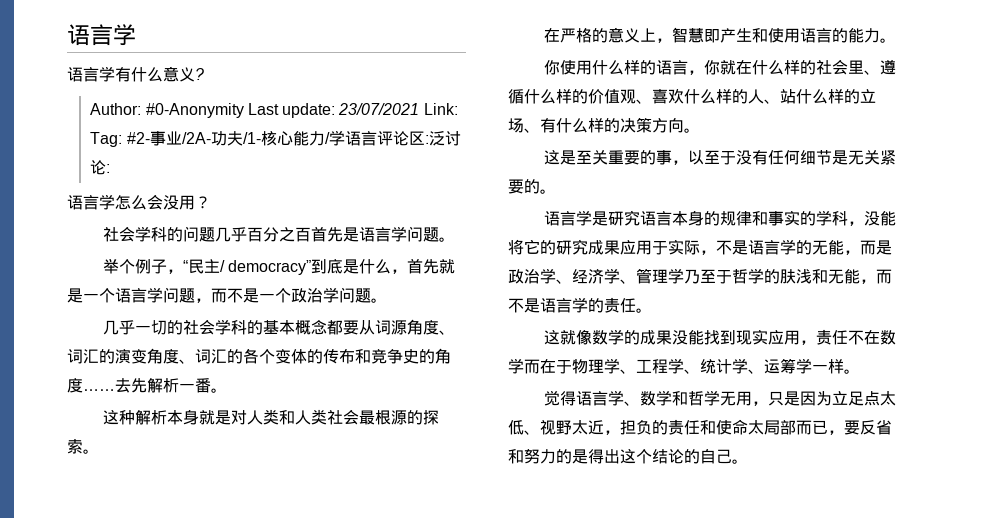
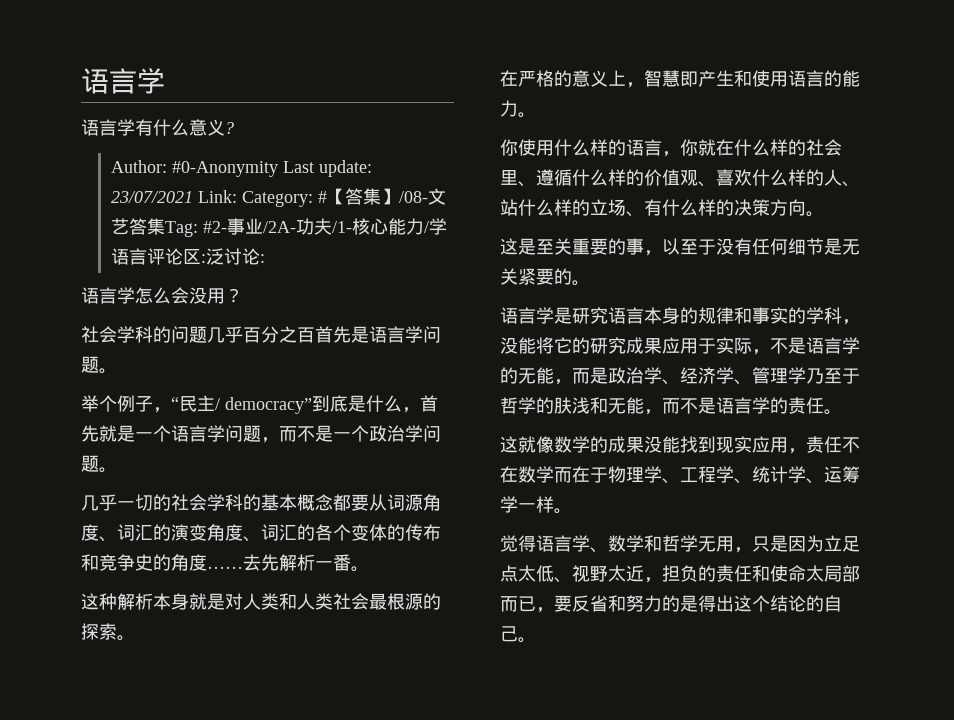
(458, 109) none -> [241,188,446,207] [110,218,165,235] Category: #【答集】/08-文艺答集

